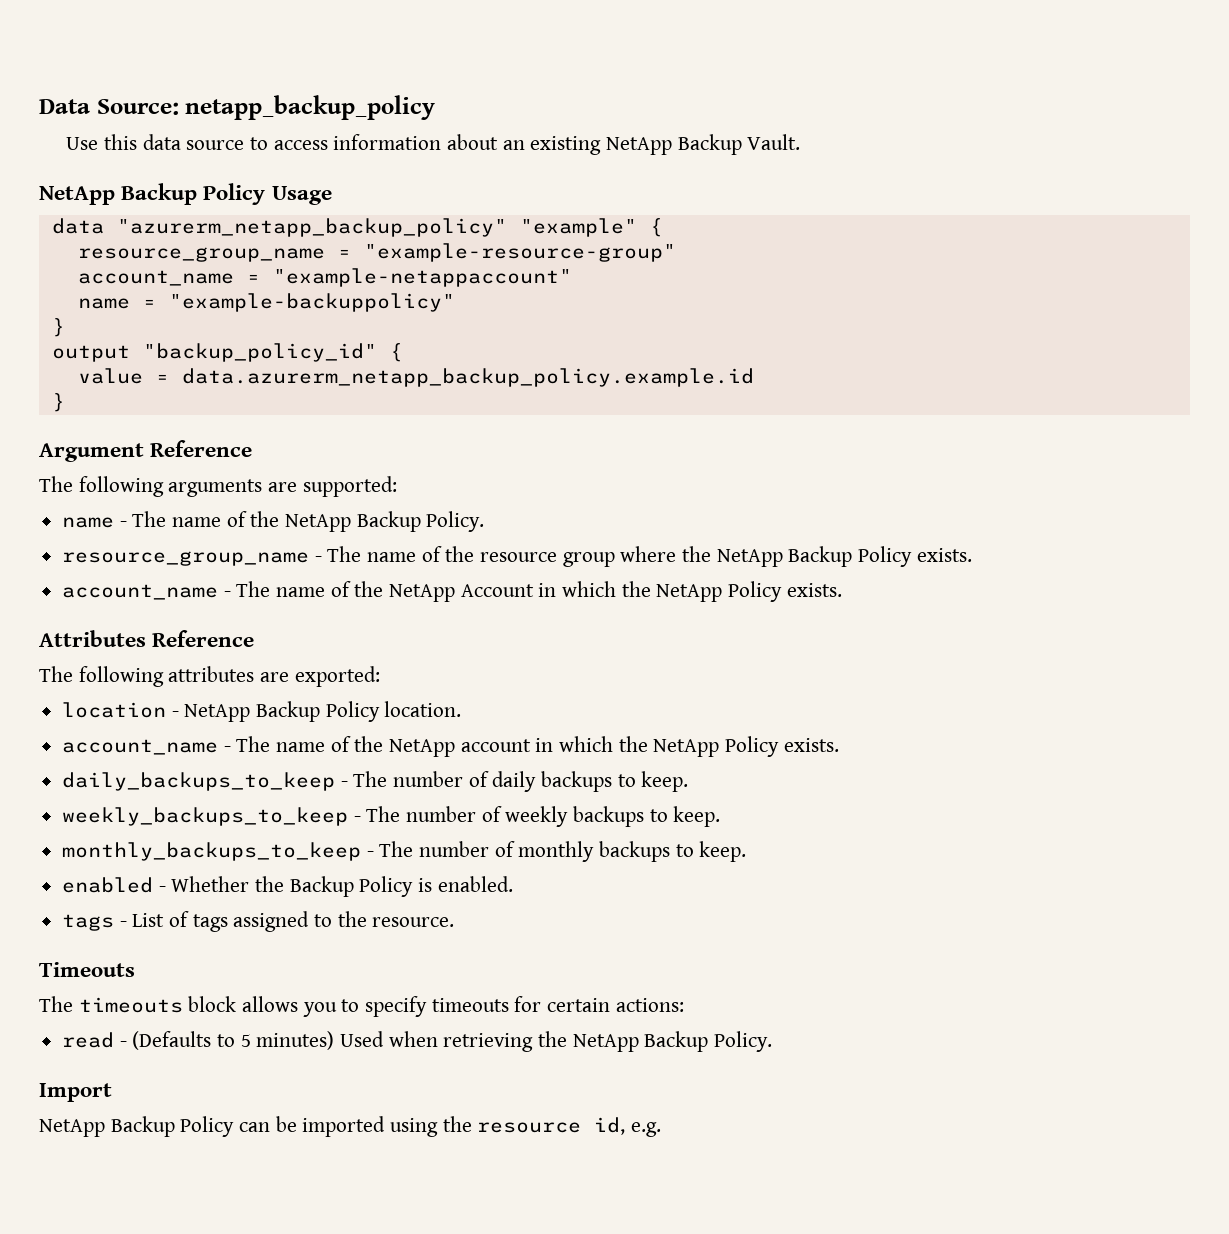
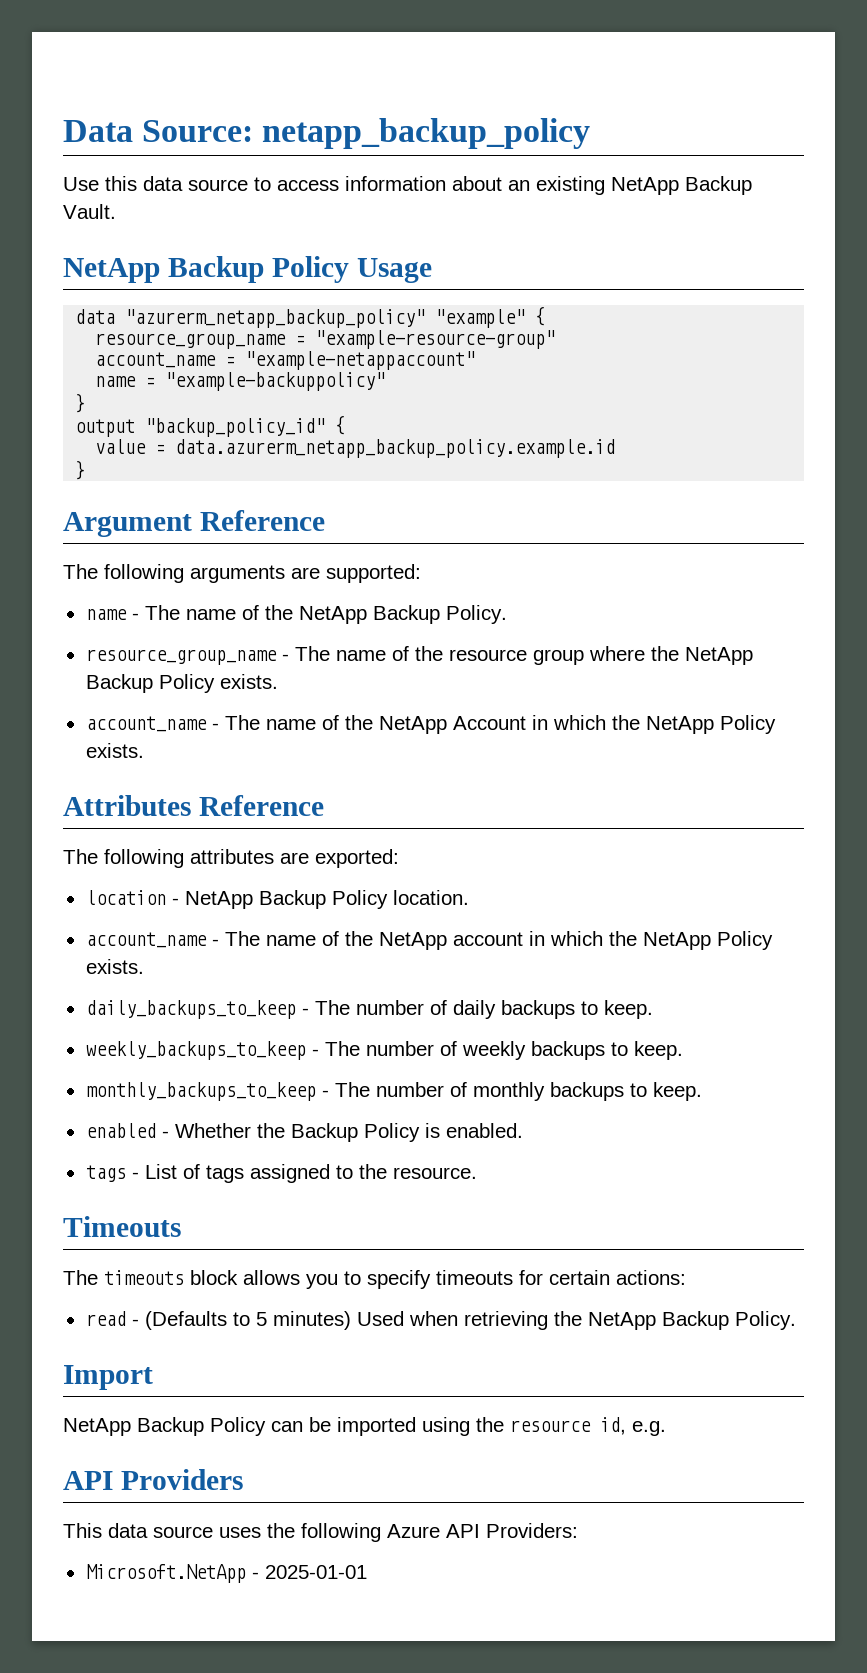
(662, 1129) none -> [63,1469,243,1490] [63,1523,578,1542] [85,1564,367,1583] // API Providers // This data source uses the following Azure API Providers: // Microsoft.NetApp - 2025-01-01

